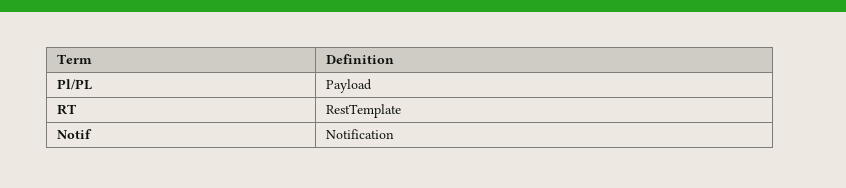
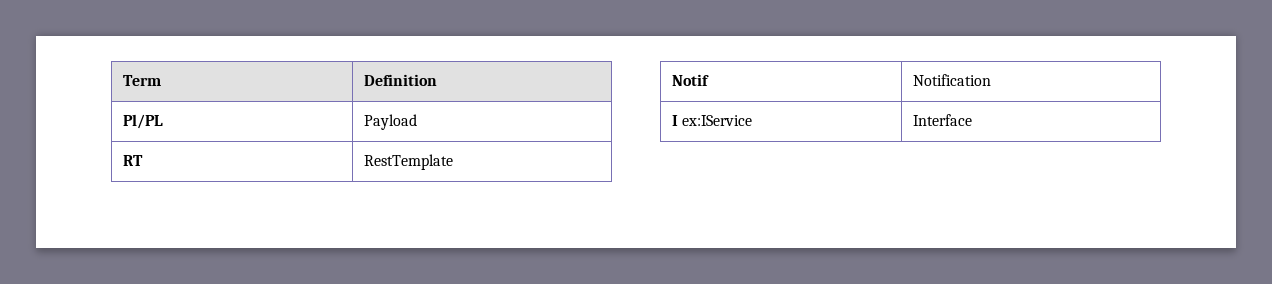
(394, 134) none -> [671,115,753,126] [912,114,972,126] // I ex:IService | Interface

